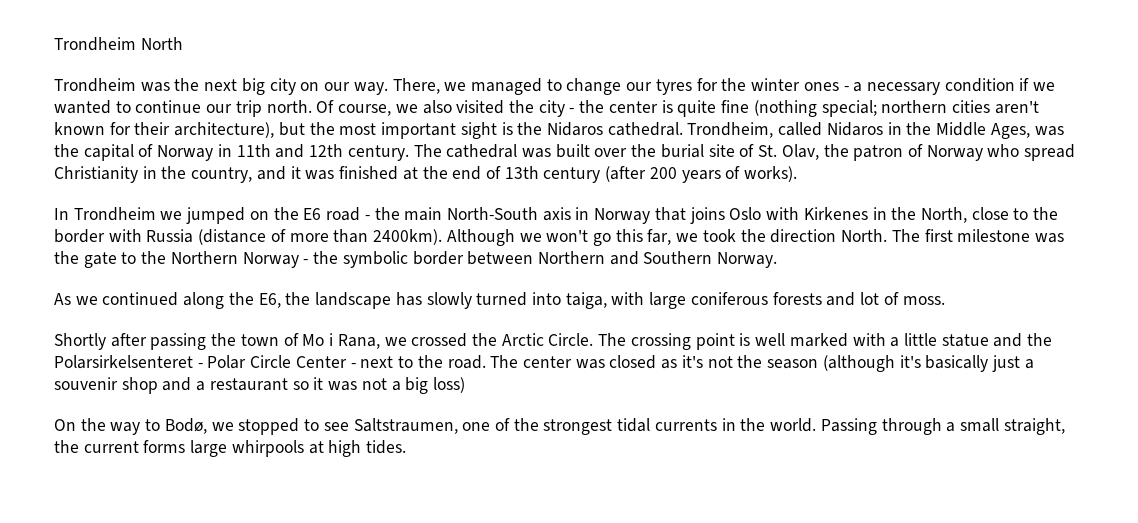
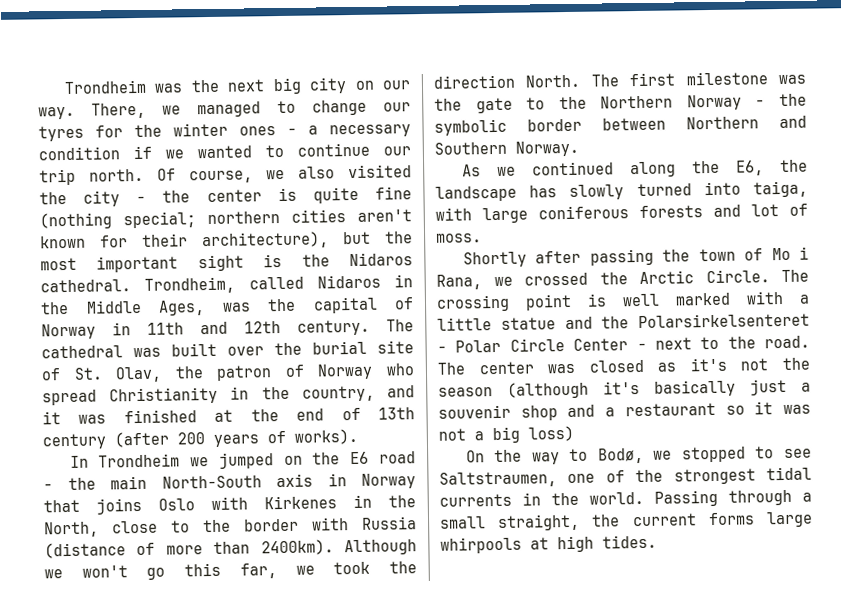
[54,37,183,51] [54,78,136,92] Trondheim North // Trondheim -> [63,79,147,95] Trondheim

